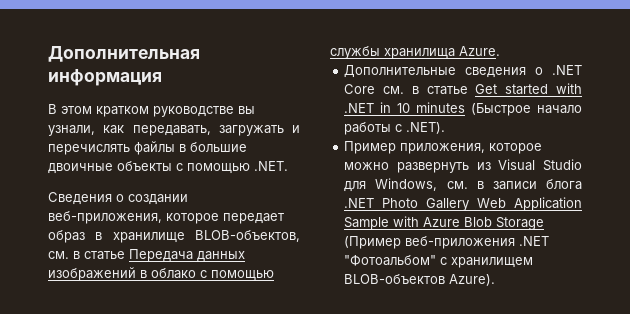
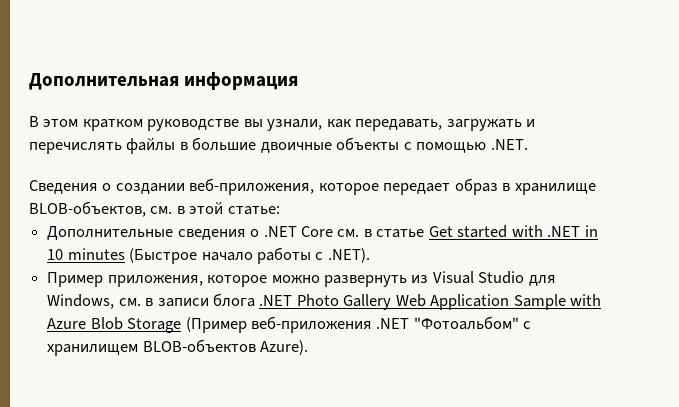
[84,249,245,262] [48,267,274,281] [330,46,500,59] статье Передача данных изображений в облако с помощью службы хранилища Azure. -> [189,202,280,215] этой статье:

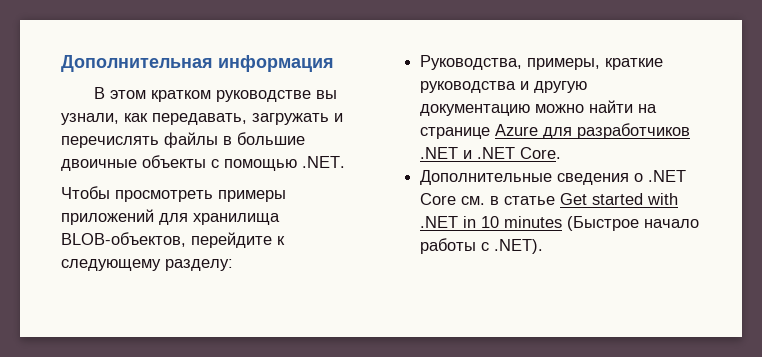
[29,178,596,195] [29,201,280,217] Сведения о создании веб-приложения, которое передает образ в хранилище BLOB-объектов, см. в этой статье: -> [61,186,286,202] [61,209,280,225] [61,232,285,248] [61,259,233,271] [420,55,664,70] [420,81,588,93] [420,100,658,116] [420,123,691,139] [420,147,562,159] Чтобы просмотреть примеры приложений для хранилища BLOB-объектов, перейдите к следующему разделу: // Руководства, примеры, краткие руководства и другую документацию можно найти на странице Azure для разработчиков .NET и .NET Core.
[47,271,556,287] [47,293,602,310] [47,316,532,333] [47,339,309,356] // Пример приложения, которое можно развернуть из Visual Studio для Windows, см. в записи блога .NET Photo Gallery Web Application Sample with Azure Blob Storage (Пример веб-приложения .NET "Фотоальбом" с хранилищем BLOB-объектов Azure). -> (544, 246) none

